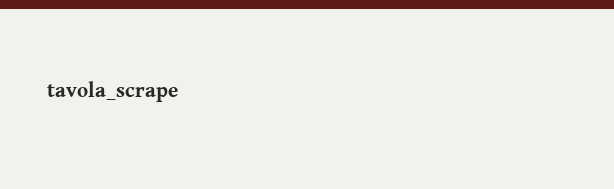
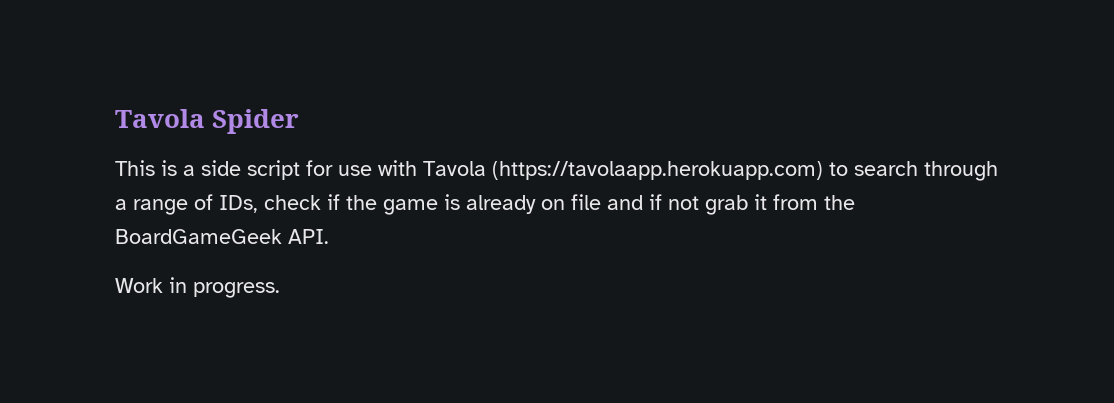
[47,81,178,102] tavola_scrape -> [115,109,300,134] [115,160,998,181] [115,194,855,215] [115,229,329,244] [115,277,280,298] Tavola Spider // This is a side script for use with Tavola (https://tavolaapp.herokuapp.com) to search through a range of IDs, check if the game is already on file and if not grab it from the BoardGameGeek API. // Work in progress.

